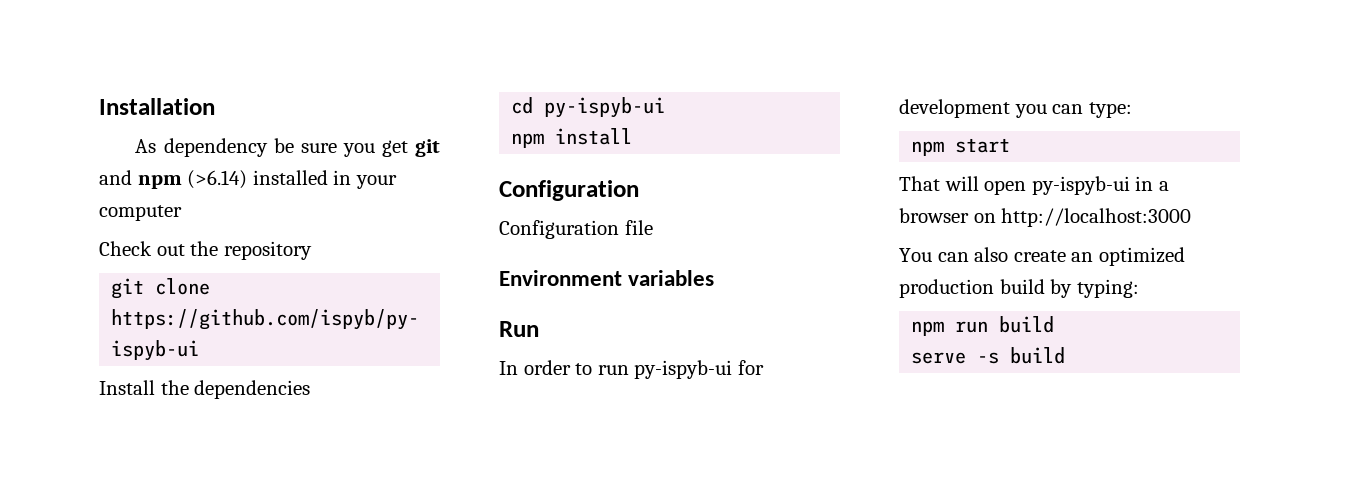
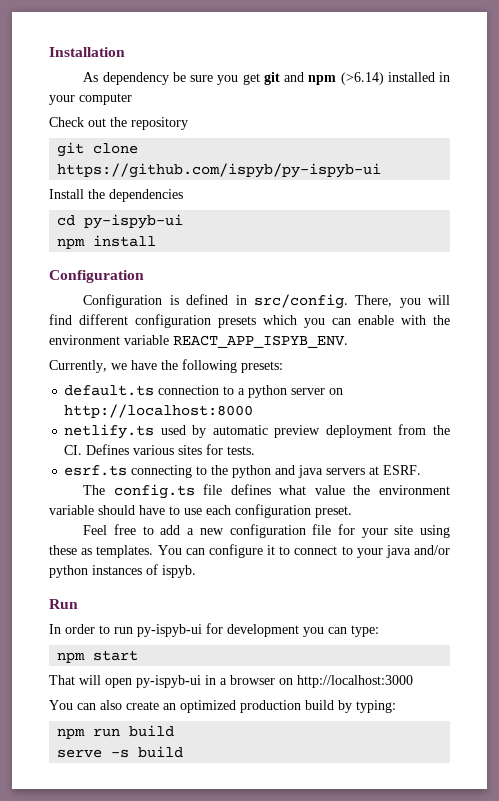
[624,220,653,235] [499,270,715,286] file // Environment variables -> [169,294,451,309] [49,314,450,328] [49,335,348,348] [49,359,283,373] [64,385,344,398] [64,404,254,418] [64,424,450,439] [64,444,256,455] [64,465,422,478] [83,484,450,499] [49,504,352,518] [83,524,451,538] [49,544,450,558] [49,564,196,578] is defined in src/config. There, you will find different configuration presets which you can enable with the environment variable REACT_APP_ISPYB_ENV. // Currently, we have the following presets: // default.ts connection to a python server on http://localhost:8000 // netlify.ts used by automatic preview deployment from the CI. Defines various sites for tests. // esrf.ts connecting to the python and java servers at ESRF. // The config.ts file defines what value the environment variable should have to use each configuration preset. // Feel free to add a new configuration file for your site using these as templates. You can configure it to connect to your java and/or python instances of ispyb.

